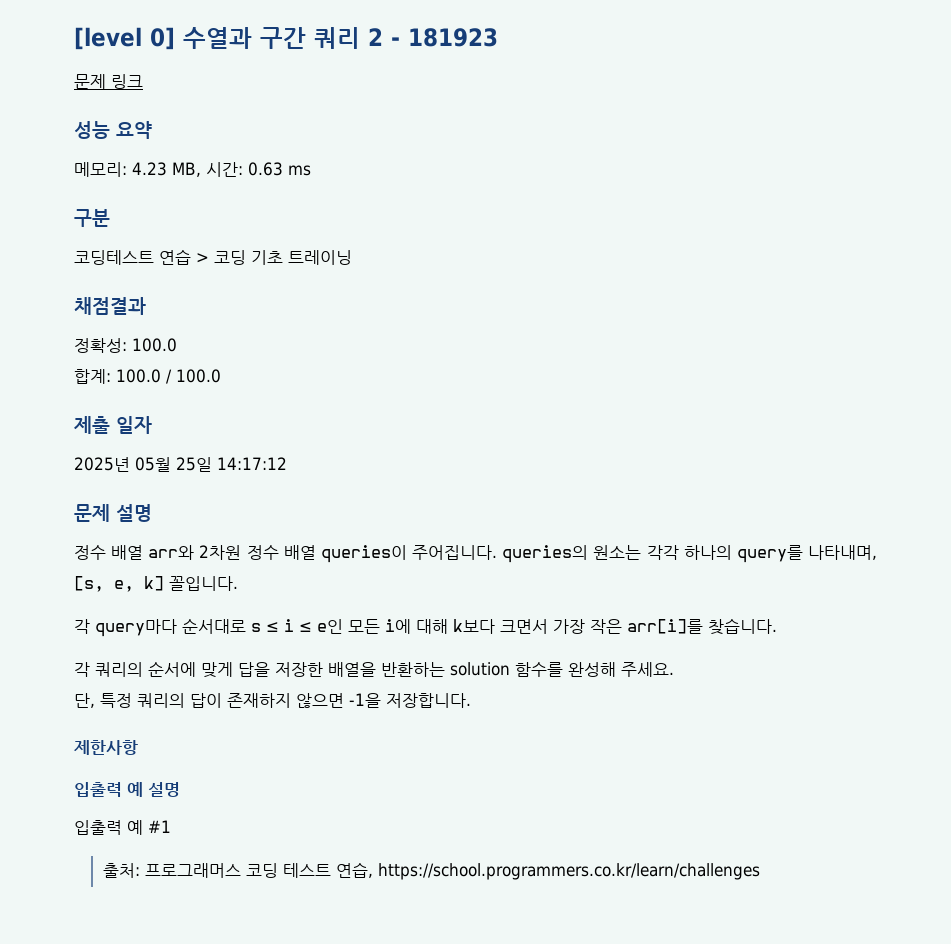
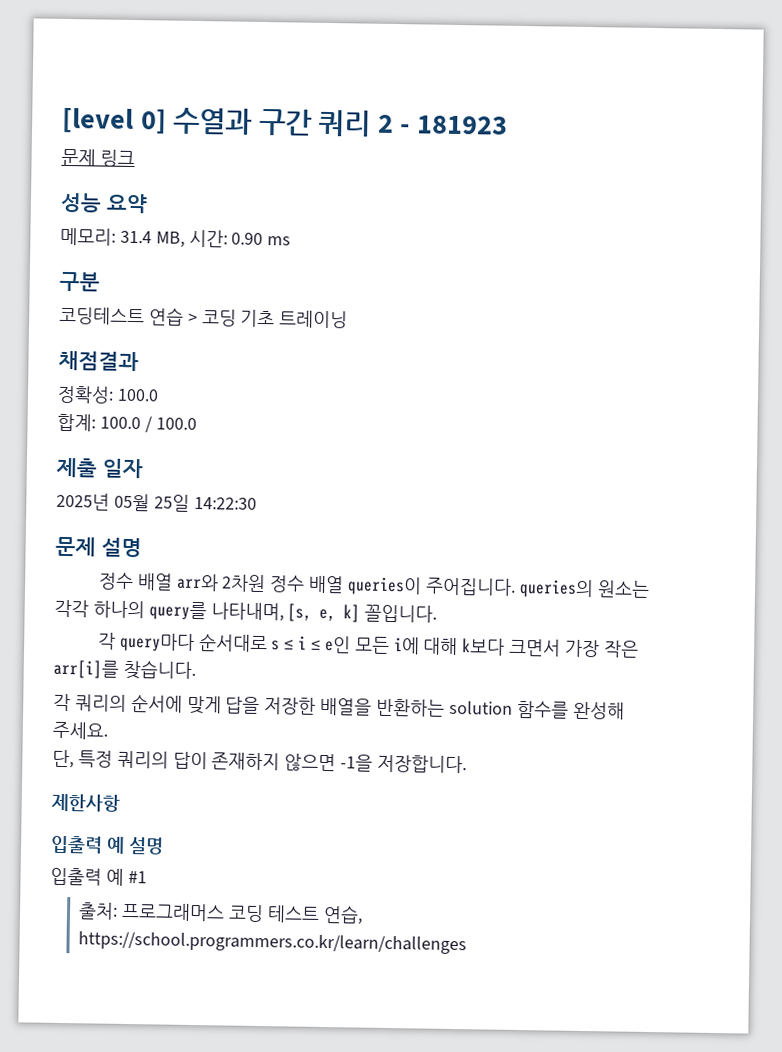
[132,162,167,176] 4.23 -> [119,230,152,244] 31.4
[248,162,283,176] 0.63 -> [231,232,264,246] 0.90
[217,457,287,470] 14:17:12 -> [193,496,257,510] 14:22:30

